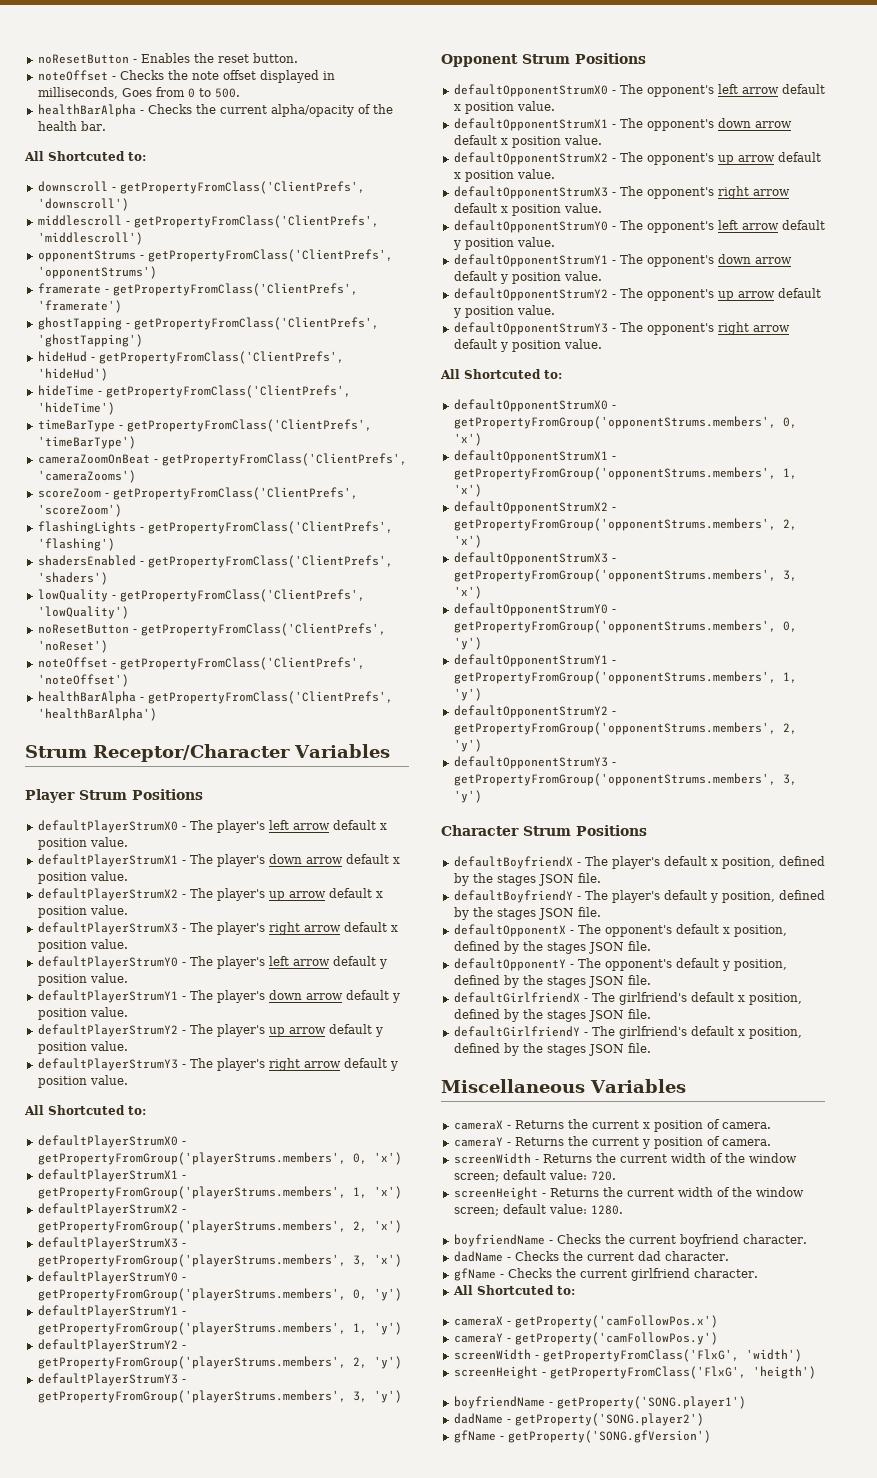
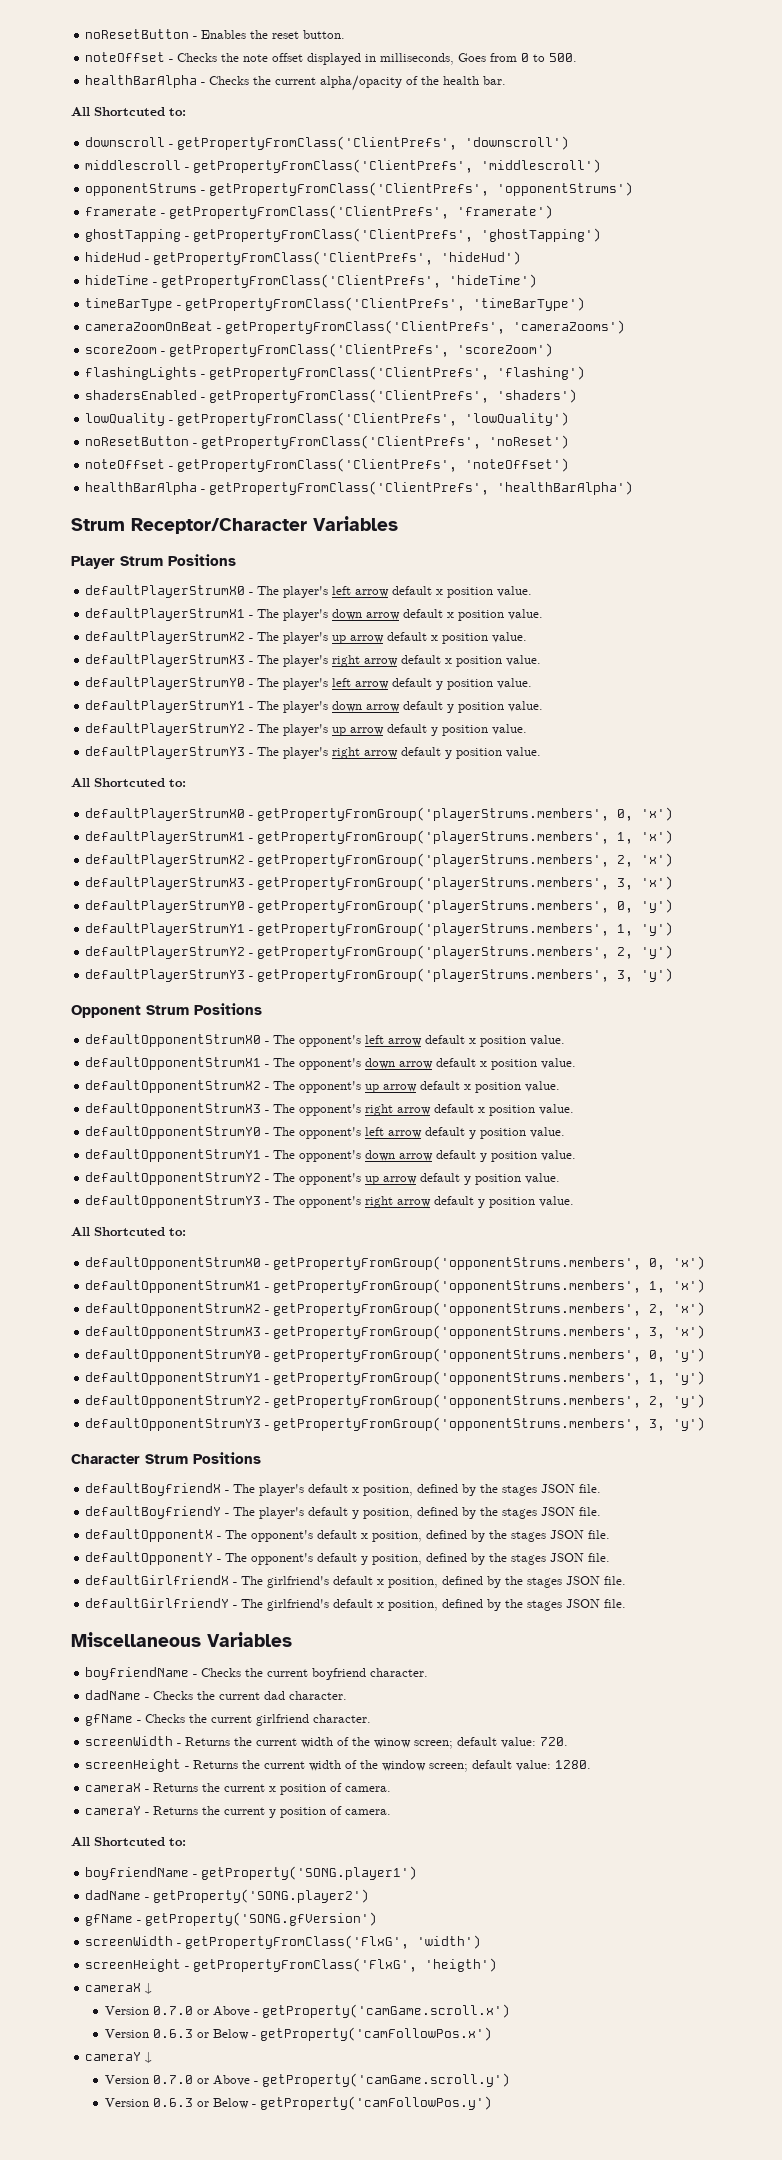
[453,1119,771,1132] [453,1136,771,1149] [453,1153,797,1164] [453,1170,616,1182] [453,1187,804,1200] [453,1204,623,1216] // cameraX - Returns the current x position of camera. // cameraY - Returns the current y position of camera. // screenWidth - Returns the current width of the window screen; default value: 720. // screenHeight - Returns the current width of the window screen; default value: 1280. -> (292, 1639) none
[452,1285,575,1295] [453,1315,718,1328] [453,1332,718,1345] [453,1349,802,1362] [453,1366,816,1379] All Shortcuted to: // cameraX - getProperty('camFollowPos.x') // cameraY - getProperty('camFollowPos.y') // screenWidth - getPropertyFromClass('FlxG', 'width') // screenHeight - getPropertyFromClass('FlxG', 'heigth') -> [85,1736,569,1749] [85,1759,592,1772] [85,1783,392,1795] [85,1806,392,1818] [71,1837,186,1846] screenWidth - Returns the current width of the winow screen; default value: 720. // screenHeight - Returns the current width of the window screen; default value: 1280. // cameraX - Returns the current x position of camera. // cameraY - Returns the current y position of camera. // All Shortcuted to:
(711, 1436) none -> [85,1935,482,1949] [85,1958,498,1972] [85,1983,153,1994] [104,2004,510,2018] [104,2027,492,2041] [85,2052,153,2063] [104,2073,510,2087] [104,2096,492,2110] // screenWidth - getPropertyFromClass('FlxG', 'width') // screenHeight - getPropertyFromClass('FlxG', 'heigth') // cameraX ↓ // Version 0.7.0 or Above - getProperty('camGame.scroll.x') // Version 0.6.3 or Below - getProperty('camFollowPos.x') // cameraY ↓ // Version 0.7.0 or Above - getProperty('camGame.scroll.y') // Version 0.6.3 or Below - getProperty('camFollowPos.y')

